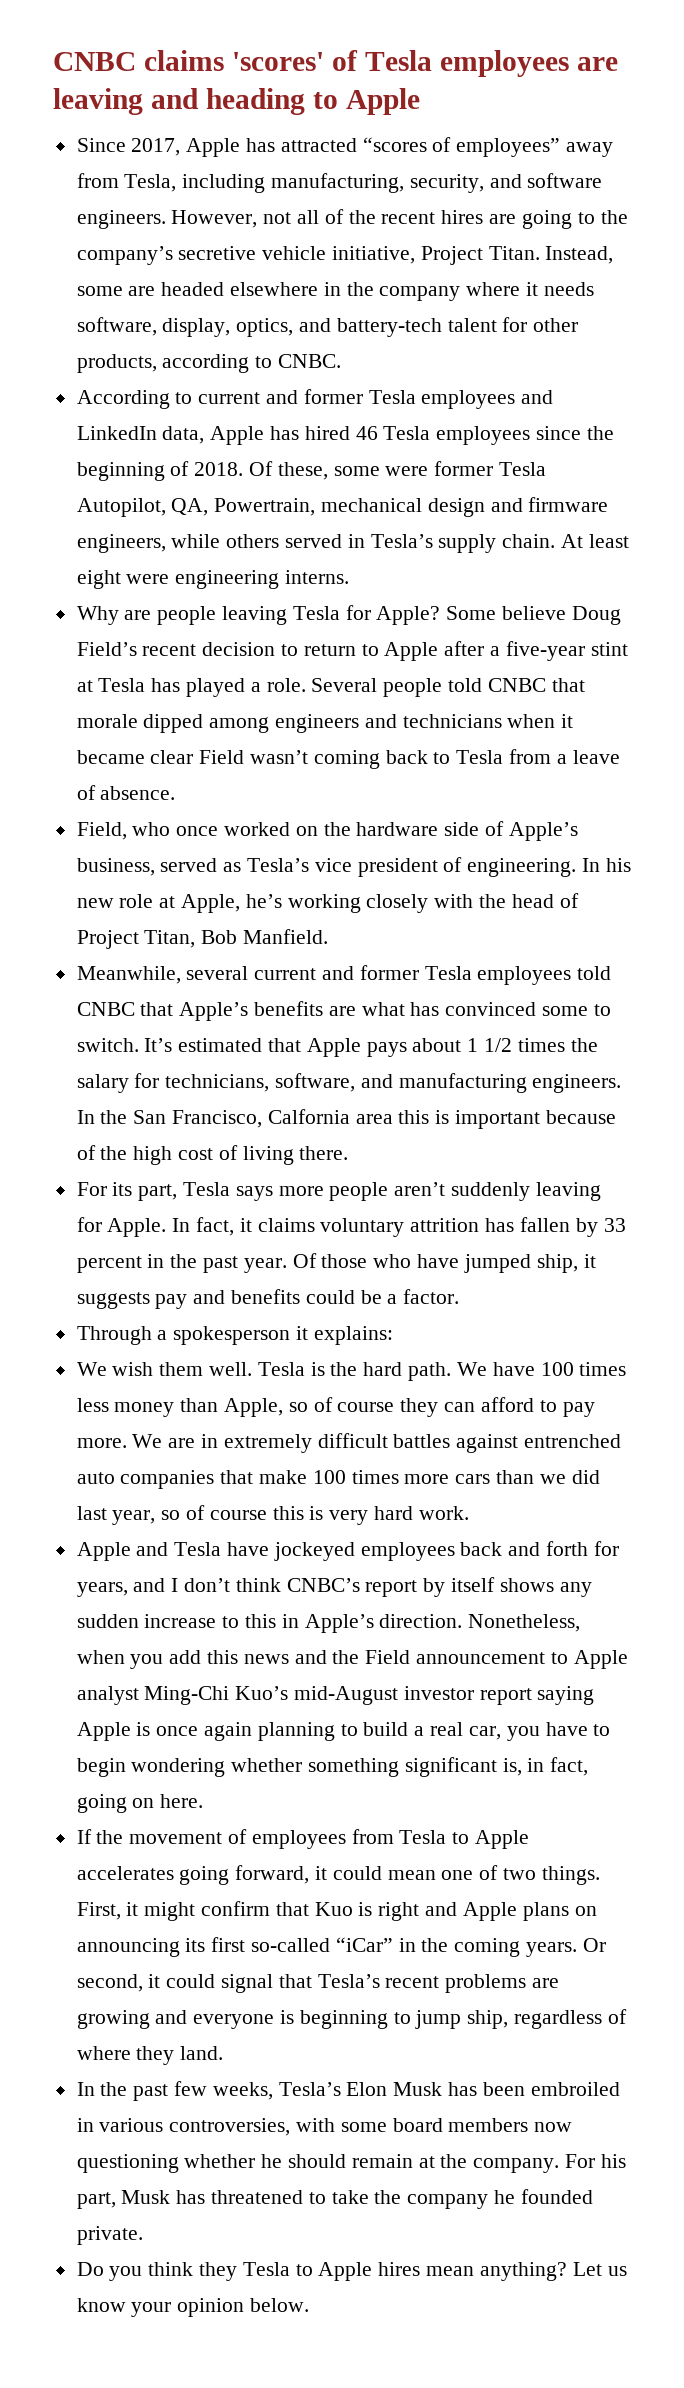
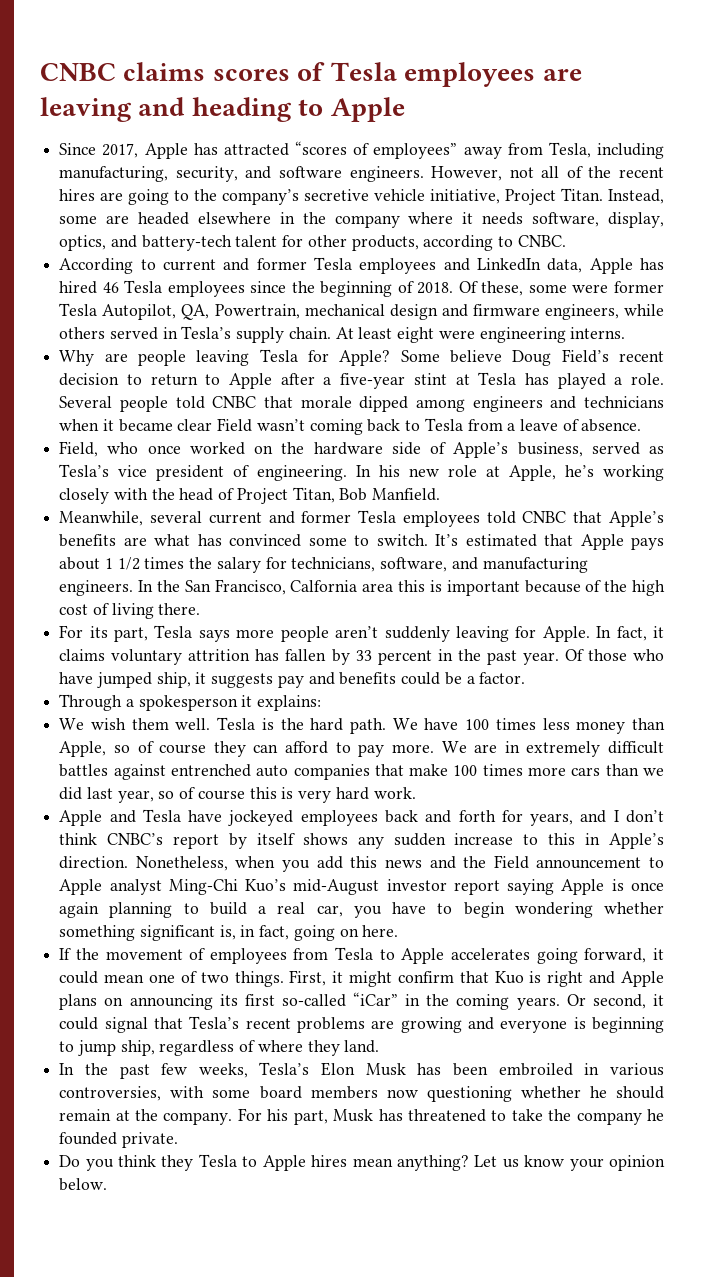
[231,52,324,71] 'scores' -> [212,69,290,81] scores

